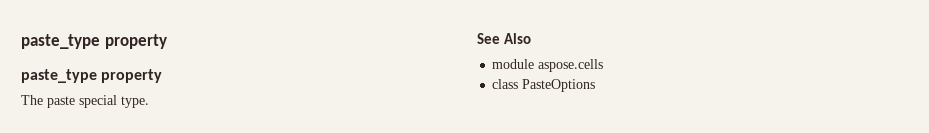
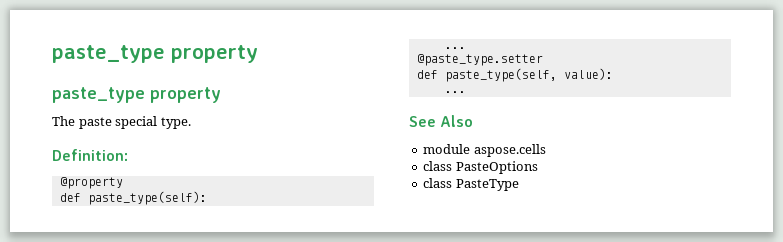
(149, 102) none -> [52,149,128,161] [59,177,123,189] [59,191,207,205] [444,47,466,49] [416,54,543,66] [416,68,613,82] [444,91,466,93] // Definition: // @property // def paste_type(self): // ... // @paste_type.setter // def paste_type(self, value): // ...
(596, 85) none -> [423,178,519,191] // class PasteType

